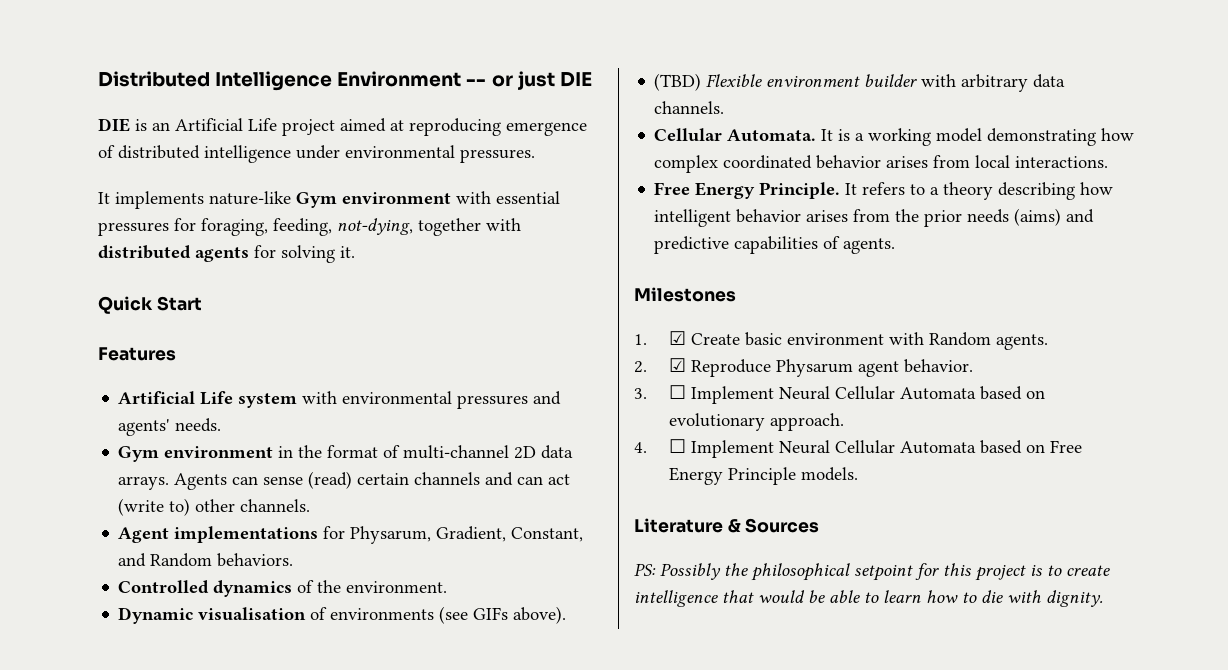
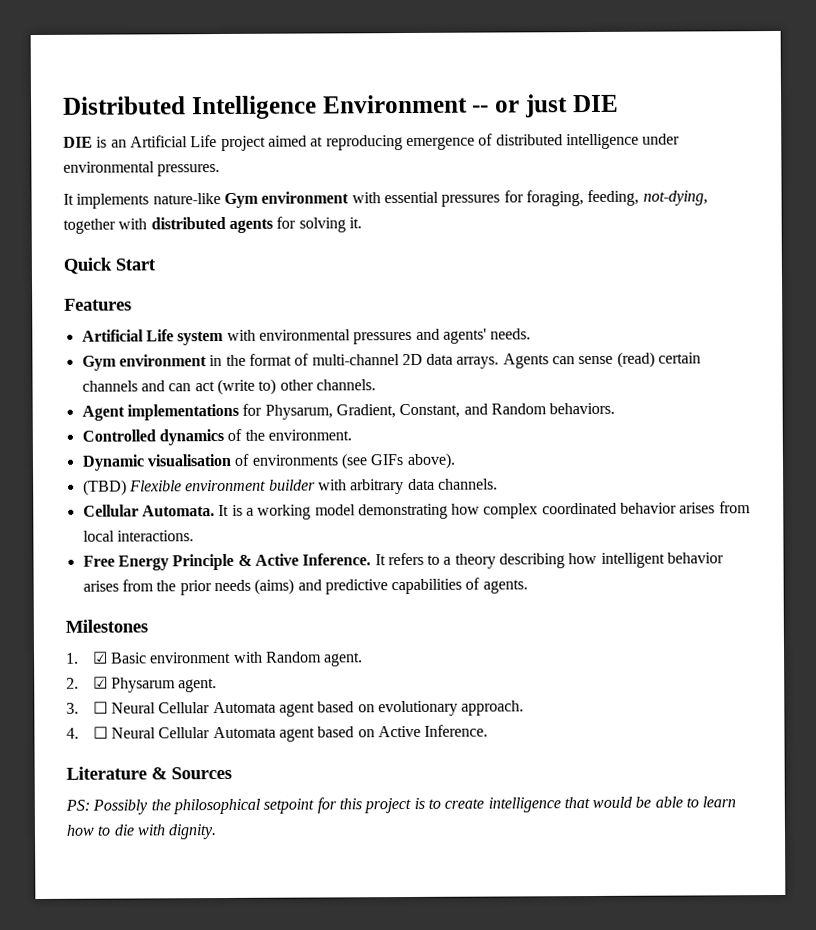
[759,182,841,199] Principle. -> [172,553,372,571] Principle & Active Inference.
[690,332,782,346] Create basic -> [111,652,148,664] Basic
[995,334,1048,350] agents. -> [324,652,364,667] agent.
[690,359,973,377] Reproduce Physarum agent behavior. -> [111,677,218,693] Physarum agent.
[690,386,976,404] Implement Neural Cellular Automata -> [111,701,316,717] Neural Cellular Automata agent
[690,440,1082,458] [668,467,858,485] Implement Neural Cellular Automata based on Free Energy Principle models. -> [111,724,489,742] Neural Cellular Automata agent based on Active Inference.

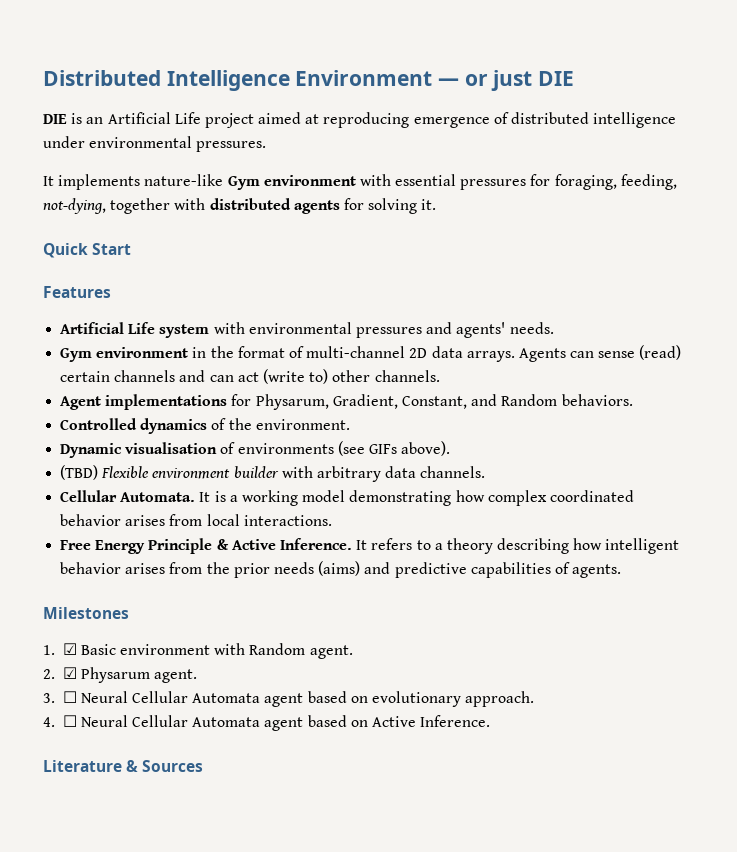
[472,104,490,113] -- -> [438,78,460,86] —
[65,796,737,815] [66,824,218,840] // PS: Possibly the philosophical setpoint for this project is to create intelligence that would be able to learn how to die with dignity. -> (204, 766) none

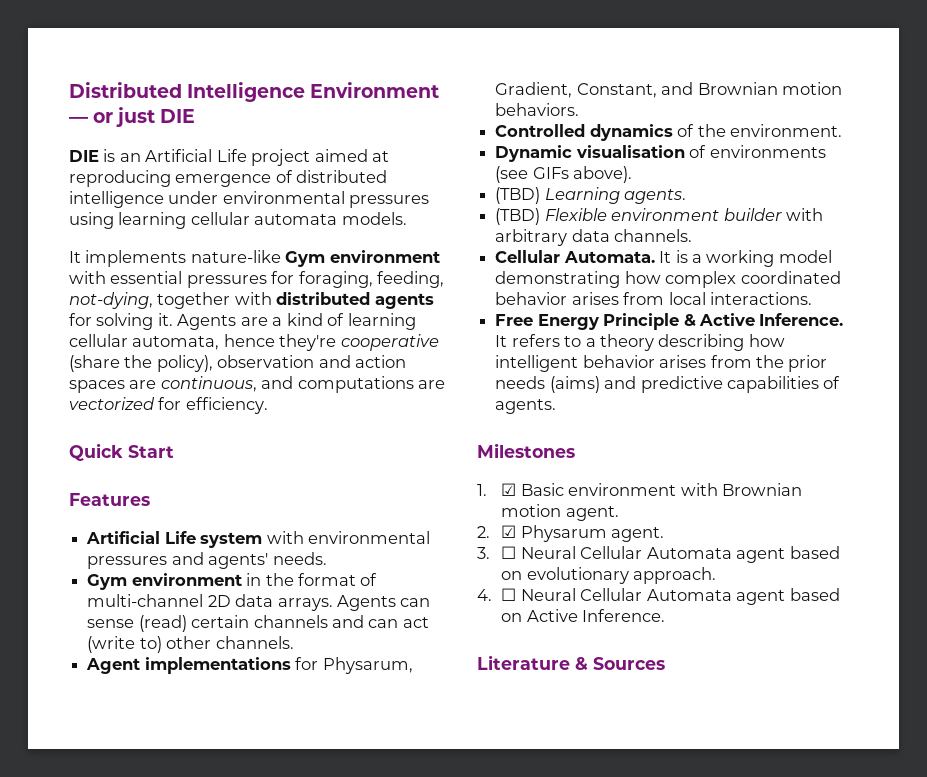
[196,141,267,152] pressures. -> [349,195,430,208] [69,212,407,229] pressures using learning cellular automata models.
(437, 204) none -> [177,313,416,330] [69,334,439,351] [69,355,407,372] [69,376,446,393] [69,397,268,414] Agents are a kind of learning cellular automata, hence they're cooperative (share the policy), observation and action spaces are continuous, and computations are vectorized for efficiency.
[501,394,558,406] Random -> [697,82,842,95] Brownian motion
(451, 448) none -> [495,187,687,204] // (TBD) Learning agents.
[249,643,306,655] Random -> [722,483,803,496] [501,504,562,517] Brownian motion

